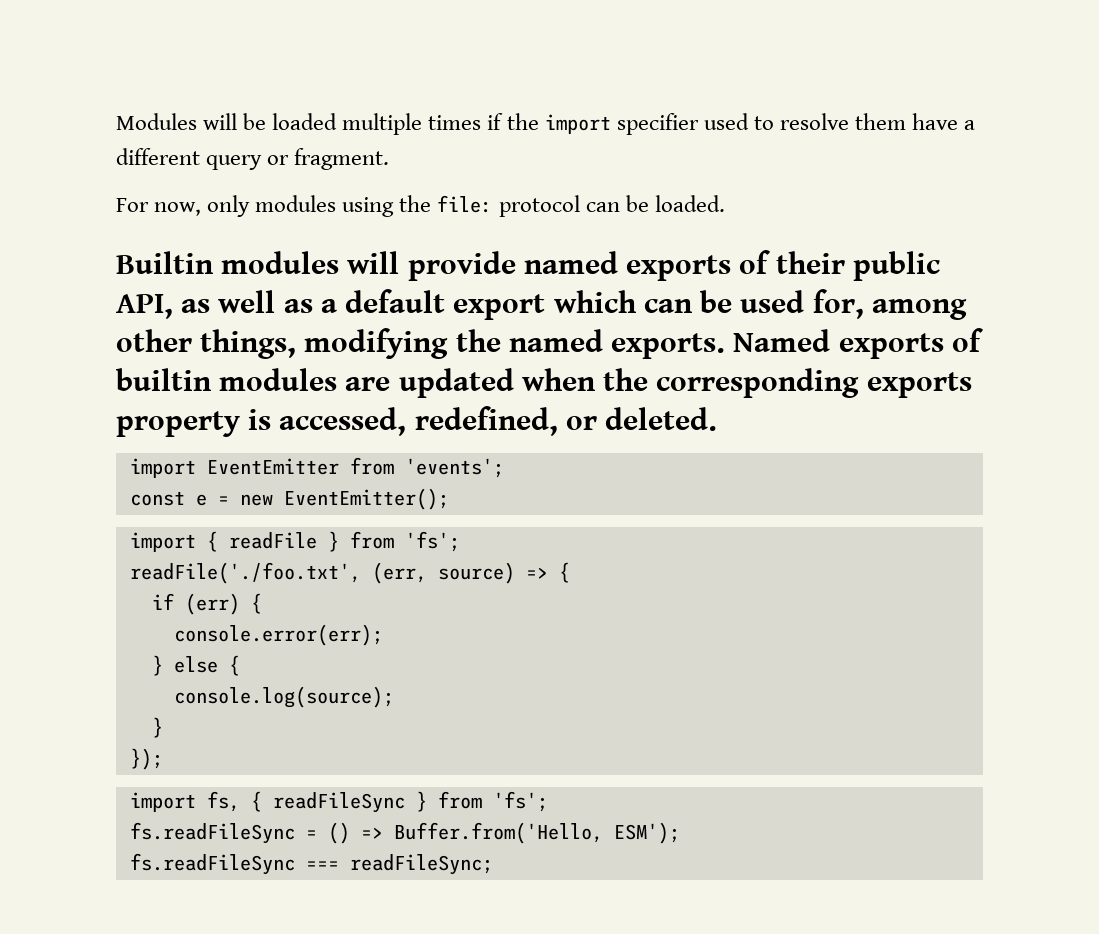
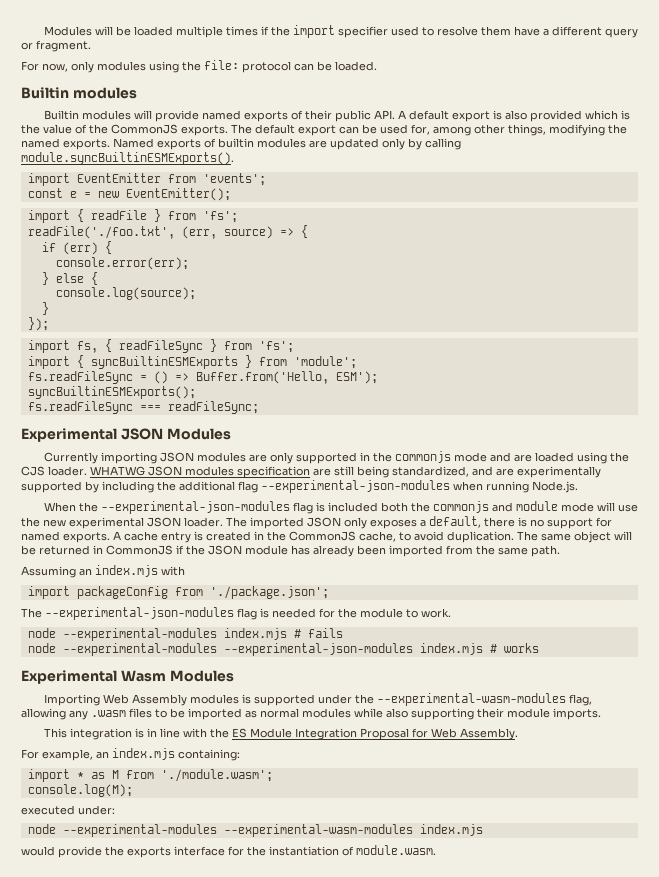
(340, 262) none -> [43,110,131,120] // Builtin modules
[116,289,637,320] API, as well as a default export which -> [373,110,630,122] [21,124,336,136] API. A default export is also provided which is the value of the CommonJS exports. The default export
[521,368,972,398] [116,406,718,437] when the corresponding exports property is accessed, redefined, or deleted. -> [382,138,461,150] [21,152,234,165] only by calling module.syncBuiltinESMExports().
(548, 801) none -> [27,355,357,369] // import { syncBuiltinESMExports } from 'module';
(680, 833) none -> [27,386,196,399] // syncBuiltinESMExports();
(493, 864) none -> [21,428,231,442] [43,451,629,464] [21,466,601,478] [21,480,578,493] [43,501,638,514] [21,516,612,529] [21,531,632,543] [21,545,560,557] [21,565,185,578] [27,586,329,599] [21,607,451,620] [27,628,343,641] [27,643,539,656] [21,670,234,684] [43,693,592,706] [21,708,601,720] [43,728,518,740] [21,748,240,761] [27,769,273,782] [27,784,133,797] [21,805,115,815] [27,824,483,837] [21,845,436,858] // Experimental JSON Modules // Currently importing JSON modules are only supported in the commonjs mode and are loaded using the CJS loader. WHATWG JSON modules specification are still being standardized, and are experimentally supported by including the additional flag --experimental-json-modules when running Node.js. // When the --experimental-json-modules flag is included both the commonjs and module mode will use the new experimental JSON loader. The imported JSON only exposes a default, there is no support for named exports. A cache entry is created in the CommonJS cache, to avoid duplication. The same object will be returned in CommonJS if the JSON module has already been imported from the same path. // Assuming an index.mjs with // import packageConfig from './package.json'; // The --experimental-json-modules flag is needed for the module to work. // node --experimental-modules index.mjs # fails // node --experimental-modules --experimental-json-modules index.mjs # works // Experimental Wasm Modules // Importing Web Assembly modules is supported under the --experimental-wasm-modules flag, allowing any .wasm files to be imported as normal modules while also supporting their module imports. // This integration is in line with the ES Module Integration Proposal for Web Assembly. // For example, an index.mjs containing: // import * as M from './module.wasm'; // console.log(M); // executed under: // node --experimental-modules --experimental-wasm-modules index.mjs // would provide the exports interface for the instantiation of module.wasm.

